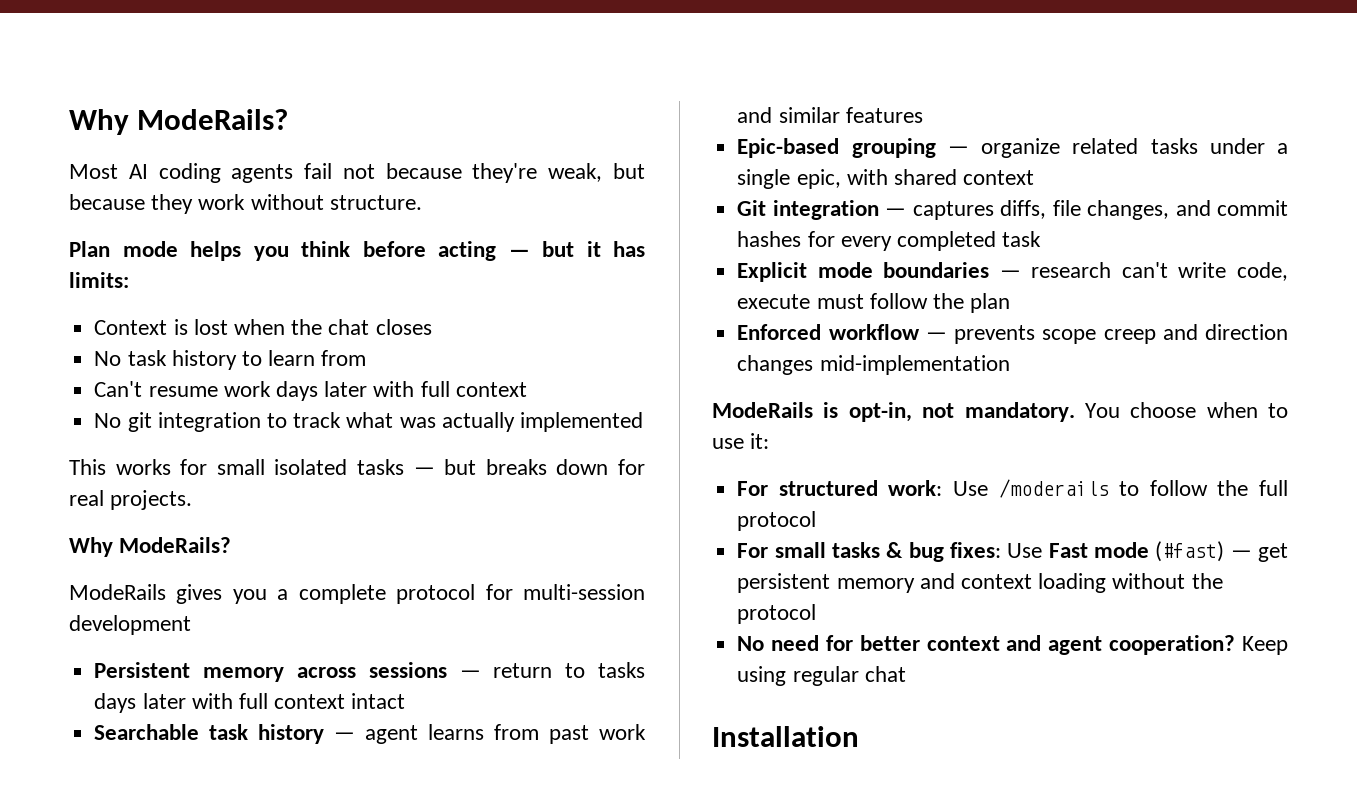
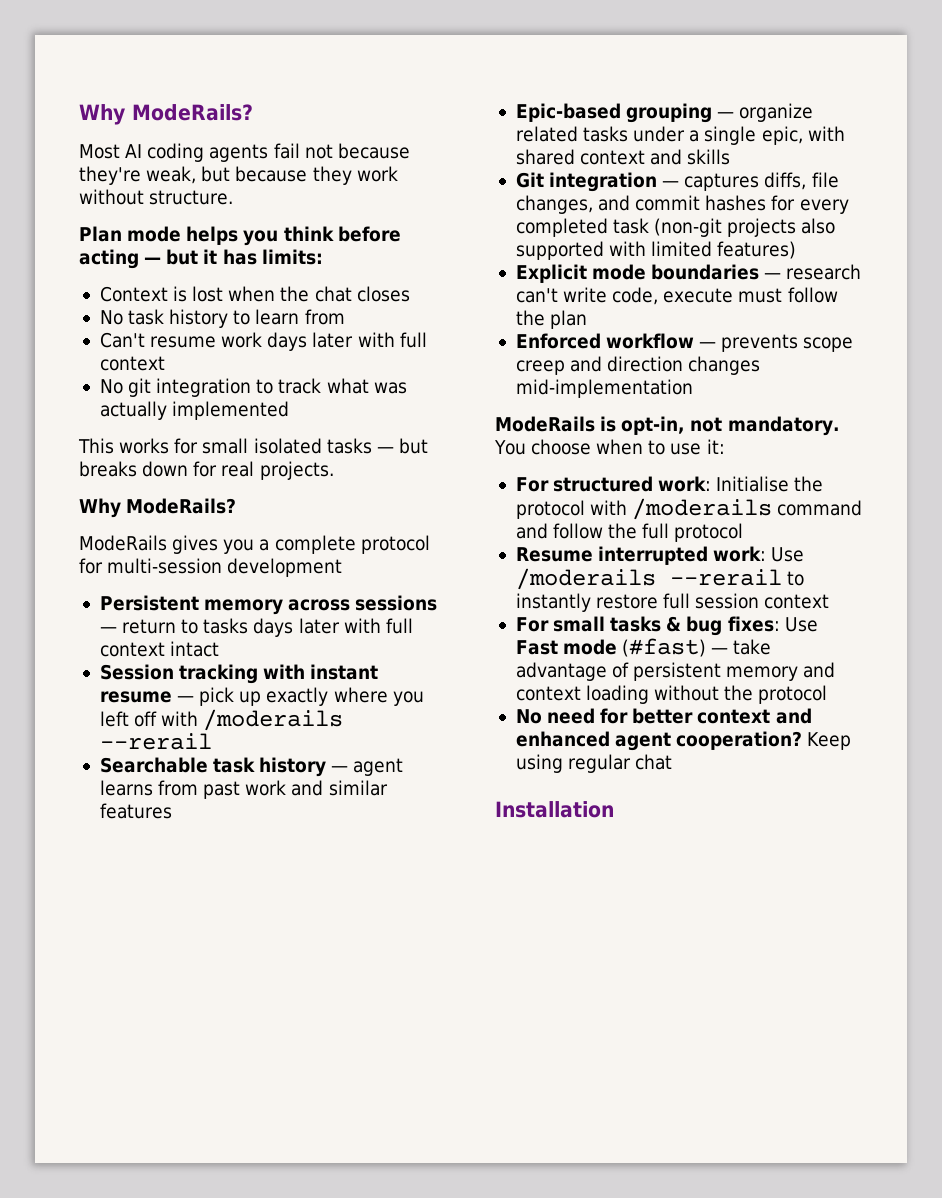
(406, 701) none -> [99,664,379,684] [99,687,424,706] [99,709,344,731] [99,733,212,750] // Session tracking with instant resume — pick up exactly where you left off with /moderails --rerail
(1035, 177) none -> [650,149,731,165] and skills
(1042, 239) none -> [654,218,836,237] [515,241,797,260] (non-git projects also supported with limited features)
[953,479,1288,498] [737,511,817,531] Use /moderails to follow the full protocol -> [716,476,824,492] [515,498,863,520] [515,523,744,542] [515,546,805,565] [515,568,805,590] [515,593,830,612] Initialise the protocol with /moderails command and follow the full protocol // Resume interrupted work: Use /moderails --rerail to instantly restore full session context
[1258,543,1288,562] get -> [733,639,772,655] [515,662,630,681] take advantage of
(1042, 643) none -> [515,731,610,747] enhanced

